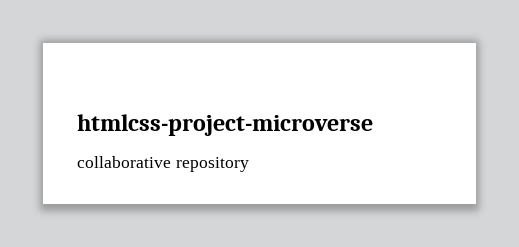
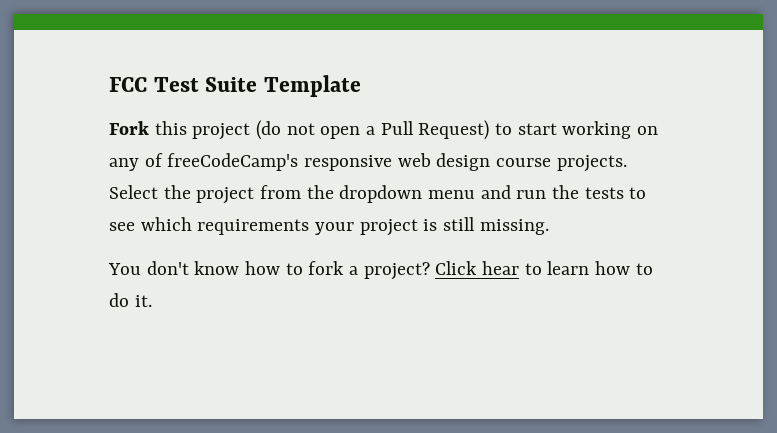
[77,114,373,136] [77,156,249,172] htmlcss-project-microverse // collaborative repository -> [109,75,361,97] [109,120,659,140] [109,153,627,172] [109,185,647,204] [109,217,549,236] [108,261,653,280] [109,293,152,307] FCC Test Suite Template // Fork this project (do not open a Pull Request) to start working on any of freeCodeCamp's responsive web design course projects. Select the project from the dropdown menu and run the tests to see which requirements your project is still missing. // You don't know how to fork a project? Click hear to learn how to do it.

